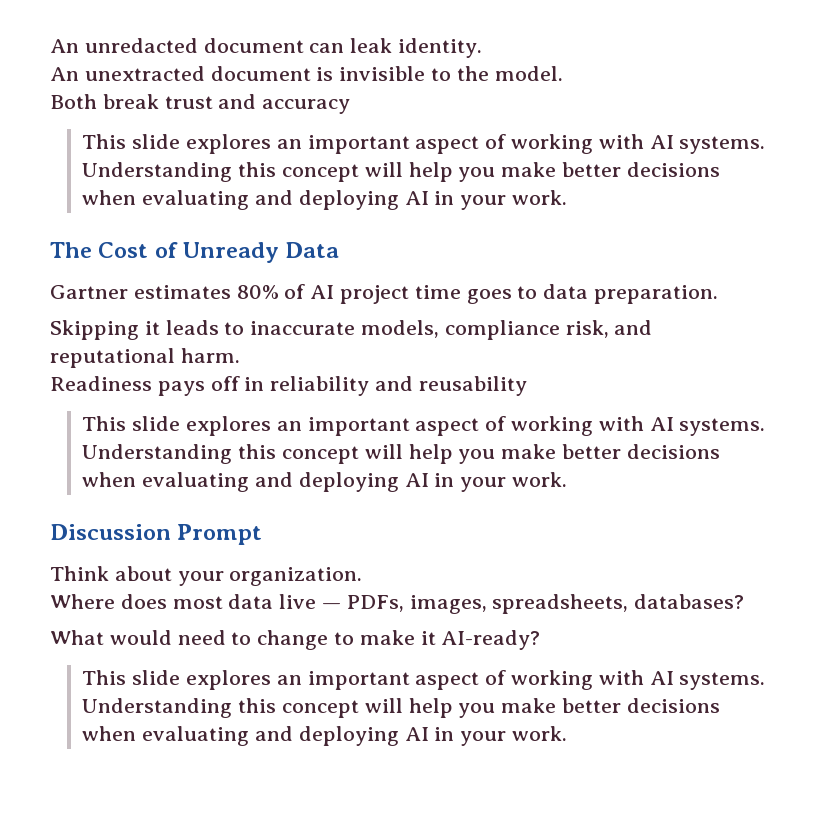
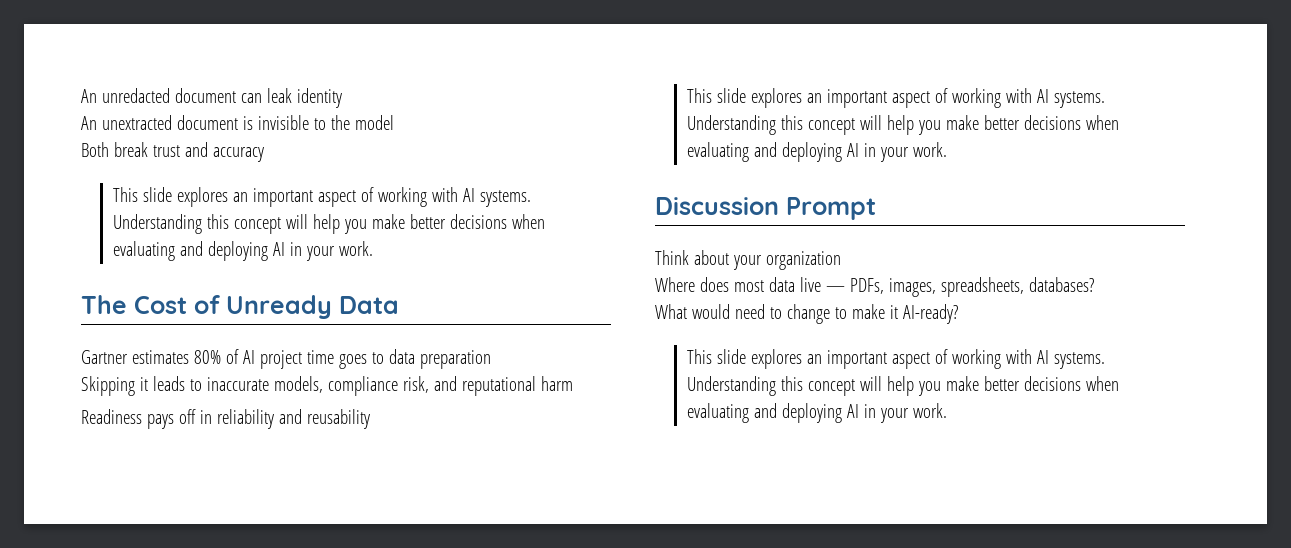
[398,38,483,58] identity. -> [296,88,342,108] identity
[494,66,563,81] model. -> [354,115,394,130] model
[594,285,719,304] preparation. -> [419,350,491,369] preparation
[180,348,240,363] harm. -> [540,376,573,391] harm
[229,567,363,586] organization. -> [765,251,841,270] organization

